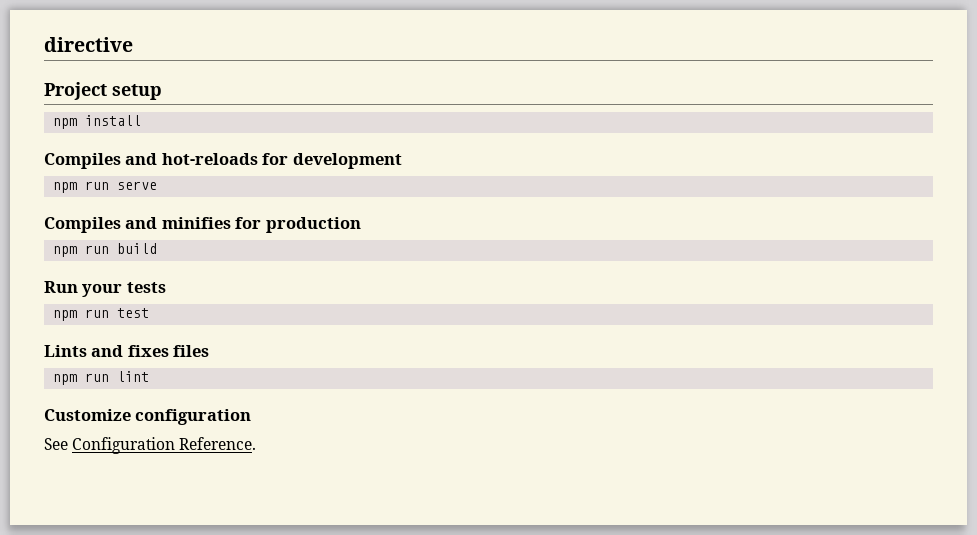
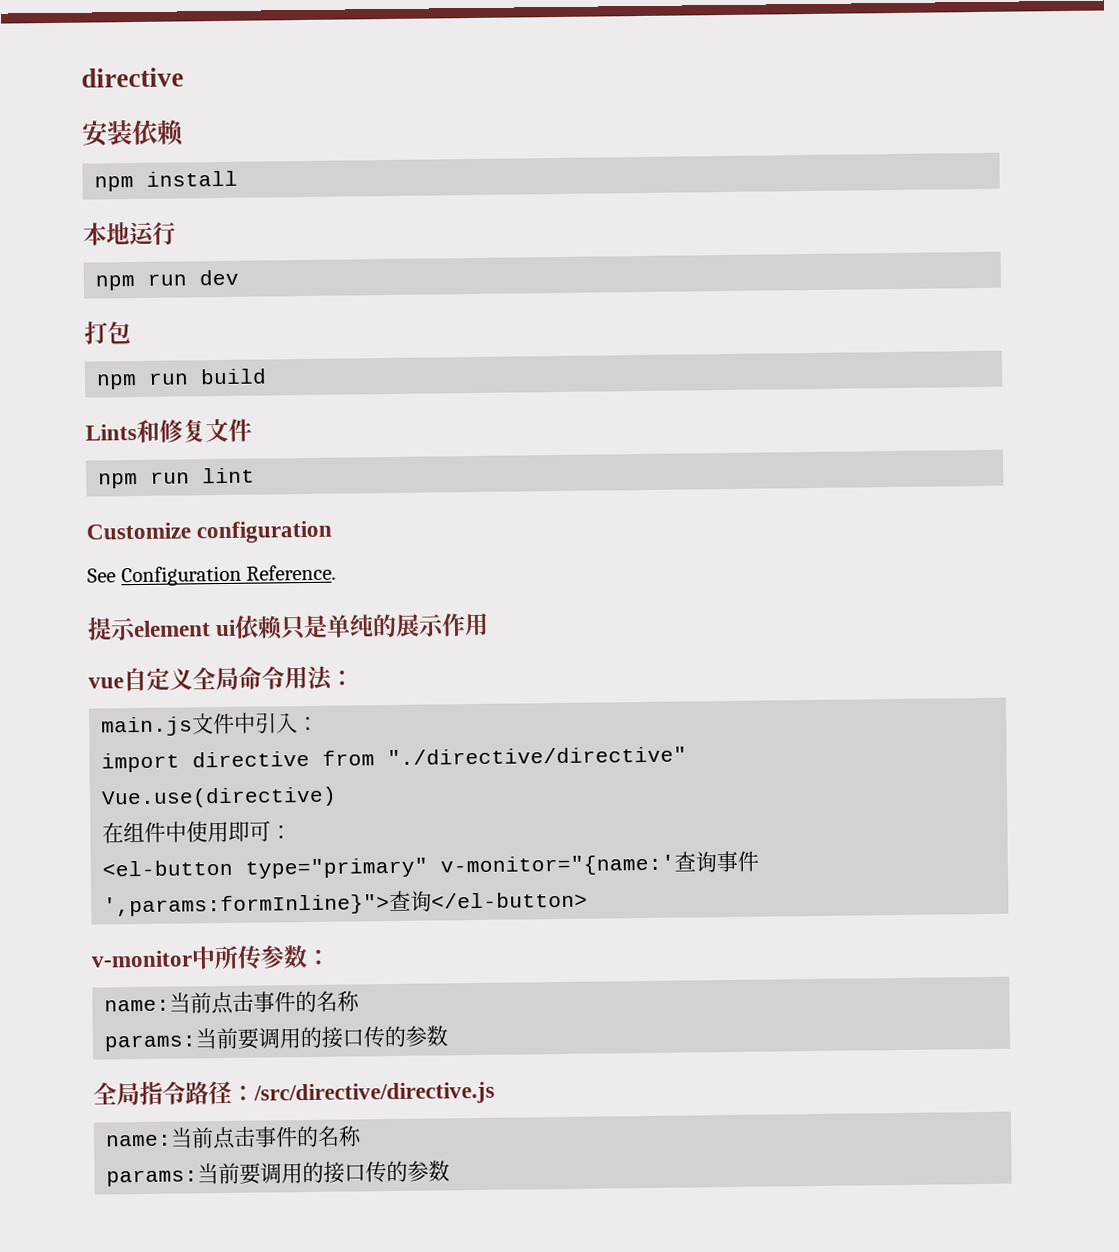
[44,82,162,100] Project setup -> [81,119,184,147] 安装依赖
[44,153,402,169] [53,181,158,193] [44,217,361,233] [53,243,158,257] [44,281,166,297] [53,308,150,321] [44,345,210,357] Compiles and hot-reloads for development // npm run serve // Compiles and minifies for production // npm run build // Run your tests // npm run test // Lints and fixes files -> [83,221,176,246] [95,269,240,291] [84,321,131,345] [96,368,268,390] [85,418,252,444] 本地运行 // npm run dev // 打包 // npm run build // Lints和修复文件
(257, 443) none -> [87,612,490,641] [88,665,354,692] [101,712,320,737] [101,746,688,773] [101,786,338,809] [102,820,293,844] [102,850,760,879] [103,890,589,917] [91,945,331,970] [104,990,361,1015] [104,1025,449,1052] [93,1080,495,1106] [106,1125,363,1150] [106,1160,451,1187] // 提示element ui依赖只是单纯的展示作用 // vue自定义全局命令用法： // main.js文件中引入： // import directive from "./directive/directive" // Vue.use(directive) // 在组件中使用即可： // <el-button type="primary" v-monitor="{name:'查询事件',params:formInline}">查询</el-button> // v-monitor中所传参数： // name:当前点击事件的名称 // params:当前要调用的接口传的参数 // 全局指令路径：/src/directive/directive.js // name:当前点击事件的名称 // params:当前要调用的接口传的参数

